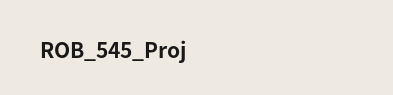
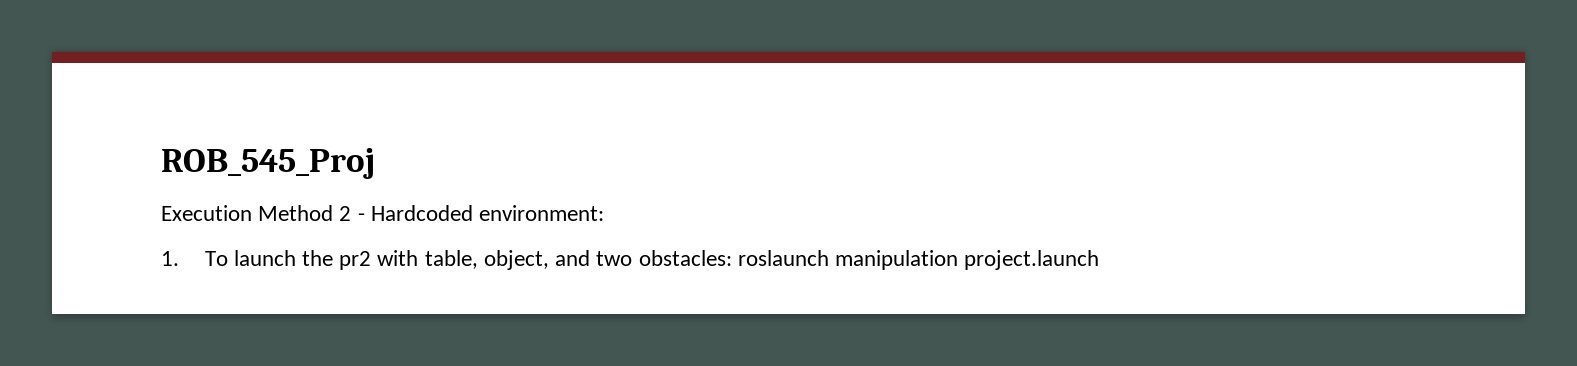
(186, 51) none -> [161,205,605,221] [161,250,1100,270] // Execution Method 2 - Hardcoded environment: // 1. To launch the pr2 with table, object, and two obstacles: roslaunch manipulation project.launch

